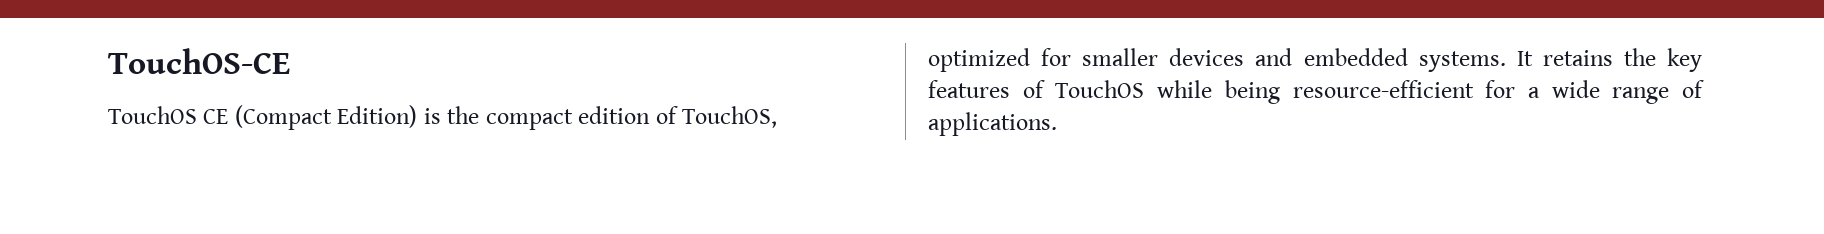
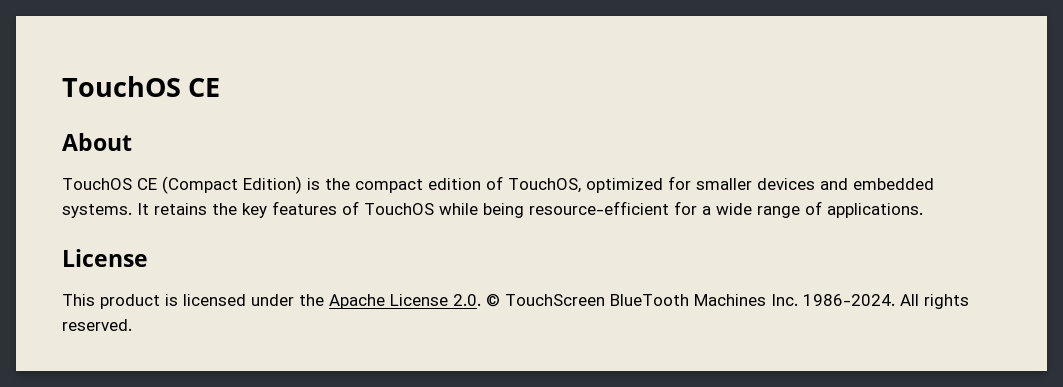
[108,48,290,74] TouchOS-CE -> [62,76,221,97] [62,133,132,151] TouchOS CE // About
(1057, 124) none -> [62,249,148,267] [62,293,969,309] [62,319,132,331] // License // This product is licensed under the Apache License 2.0. © TouchScreen BlueTooth Machines Inc. 1986-2024. All rights reserved.

